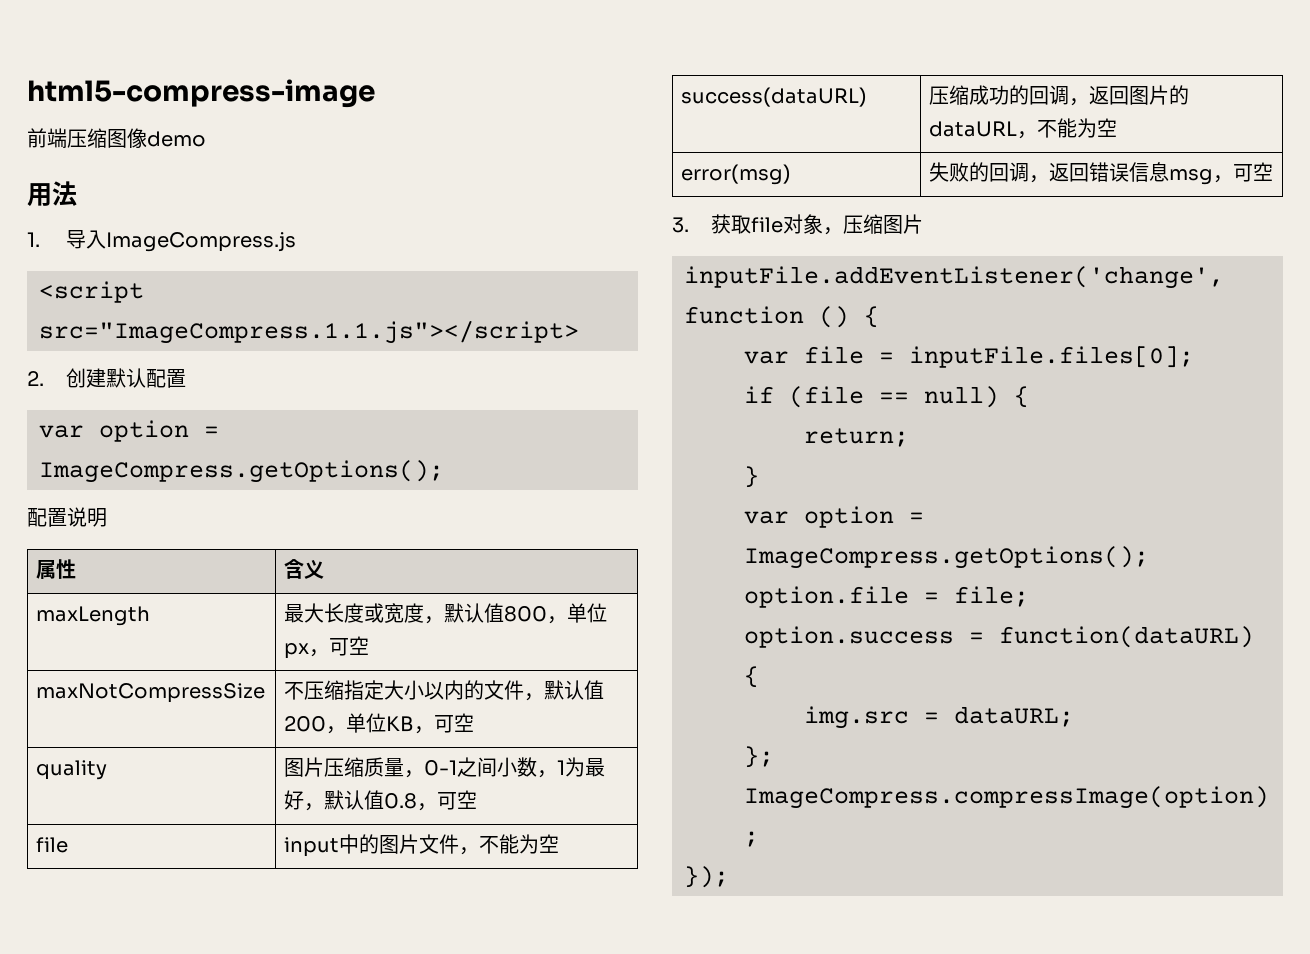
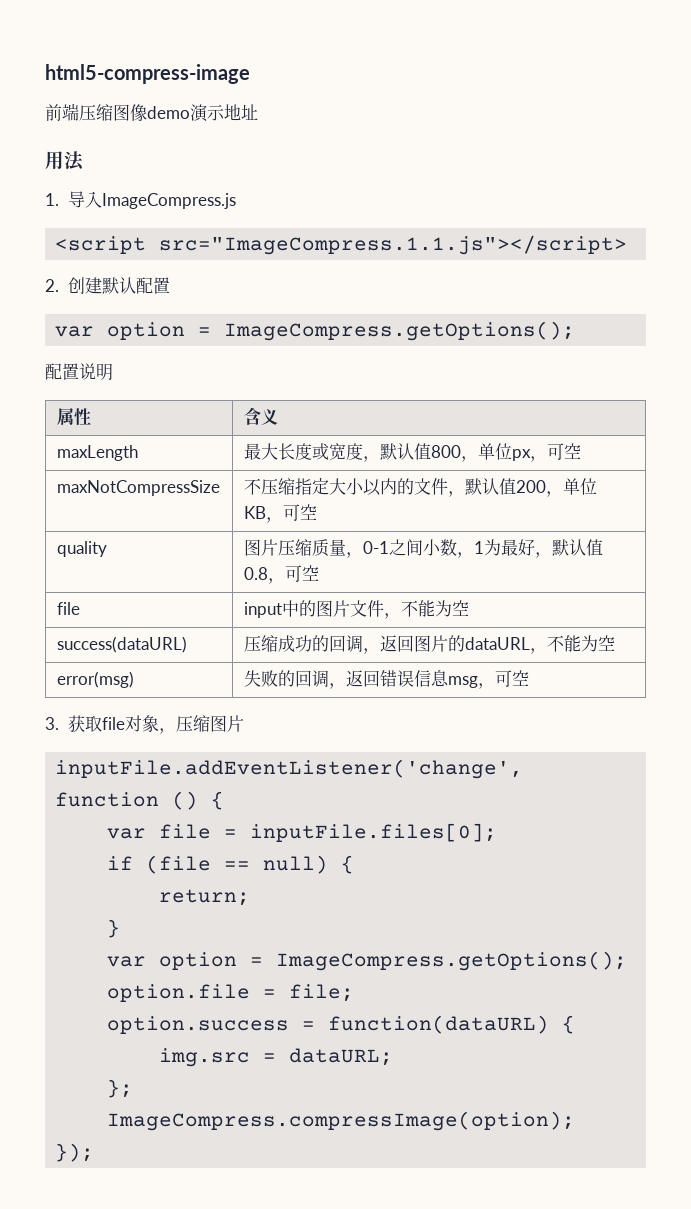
(206, 139) none -> [190,104,258,122] 演示地址

